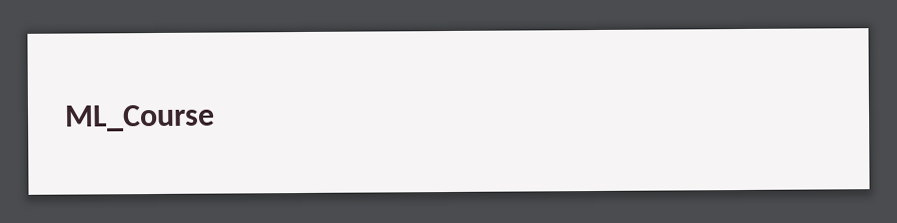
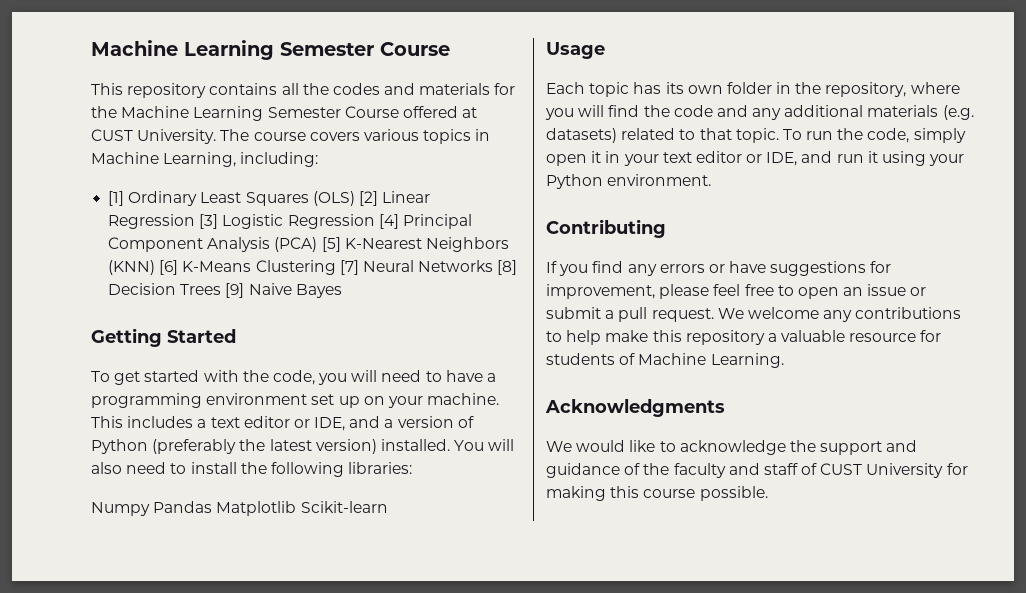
[64,104,215,132] ML_Course -> [91,40,450,60] [91,83,516,98] [91,106,478,121] [91,129,491,144] [91,152,319,167] [108,191,431,206] [108,214,472,229] [108,237,509,252] [108,260,518,275] [108,283,342,298] [91,328,236,347] [91,370,497,385] [91,393,500,408] [91,416,474,431] [91,439,515,454] [91,462,413,477] [91,501,388,516] [546,42,605,59] [546,82,960,97] [545,105,974,120] [546,128,966,143] [546,151,965,166] [546,174,712,189] [546,219,666,238] [546,261,892,276] [546,284,927,299] [546,307,962,322] [546,330,942,345] [546,353,784,368] [545,399,725,417] [546,440,918,455] [546,463,968,478] [546,486,768,501] Machine Learning Semester Course // This repository contains all the codes and materials for the Machine Learning Semester Course offered at CUST University. The course covers various topics in Machine Learning, including: // [1] Ordinary Least Squares (OLS) [2] Linear Regression [3] Logistic Regression [4] Principal Component Analysis (PCA) [5] K-Nearest Neighbors (KNN) [6] K-Means Clustering [7] Neural Networks [8] Decision Trees [9] Naive Bayes // Getting Started // To get started with the code, you will need to have a programming environment set up on your machine. This includes a text editor or IDE, and a version of Python (preferably the latest version) installed. You will also need to install the following libraries: // Numpy Pandas Matplotlib Scikit-learn // Usage // Each topic has its own folder in the repository, where you will find the code and any additional materials (e.g. datasets) related to that topic. To run the code, simply open it in your text editor or IDE, and run it using your Python environment. // Contributing // If you find any errors or have suggestions for improvement, please feel free to open an issue or submit a pull request. We welcome any contributions to help make this repository a valuable resource for students of Machine Learning. // Acknowledgments // We would like to acknowledge the support and guidance of the faculty and staff of CUST University for making this course possible.

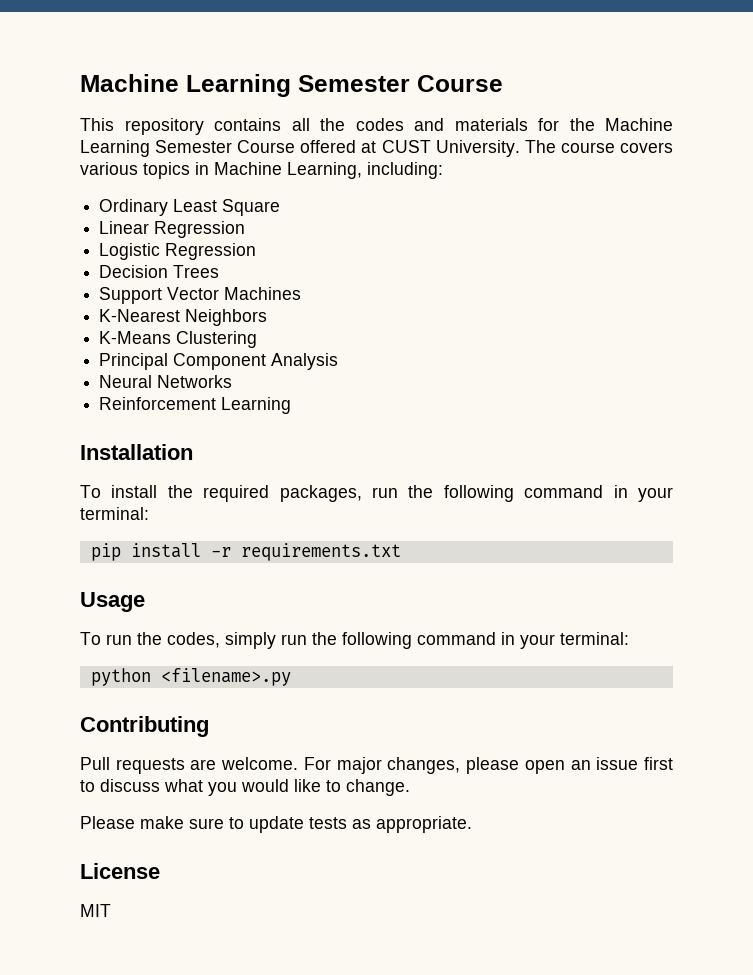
[108,191,125,206] [1] -> (443, 170) none
[245,191,378,206] Squares (OLS) [2] -> [222,199,281,216] Square //
[199,214,219,229] [3] -> (246, 229) //
[378,214,472,229] [108,237,509,252] [108,260,518,275] [108,283,342,298] [91,328,236,347] [91,370,497,385] [91,393,500,408] [91,416,474,431] [91,439,515,454] [91,462,413,477] [91,501,388,516] [546,42,605,59] [546,82,960,97] [545,105,974,120] [546,128,966,143] [546,151,965,166] [546,174,712,189] [546,219,666,238] [546,261,892,276] [546,284,927,299] [546,307,962,322] [546,330,942,345] [546,353,784,368] [545,399,725,417] [546,440,918,455] [546,463,968,478] [546,486,768,501] [4] Principal Component Analysis (PCA) [5] K-Nearest Neighbors (KNN) [6] K-Means Clustering [7] Neural Networks [8] Decision Trees [9] Naive Bayes // Getting Started // To get started with the code, you will need to have a programming environment set up on your machine. This includes a text editor or IDE, and a version of Python (preferably the latest version) installed. You will also need to install the following libraries: // Numpy Pandas Matplotlib Scikit-learn // Usage // Each topic has its own folder in the repository, where you will find the code and any additional materials (e.g. datasets) related to that topic. To run the code, simply open it in your text editor or IDE, and run it using your Python environment. // Contributing // If you find any errors or have suggestions for improvement, please feel free to open an issue or submit a pull request. We welcome any contributions to help make this repository a valuable resource for students of Machine Learning. // Acknowledgments // We would like to acknowledge the support and guidance of the faculty and staff of CUST University for making this course possible. -> [99,265,220,278] [99,287,302,304] [99,309,268,326] [99,331,258,348] [99,353,339,370] [99,375,233,388] [99,397,292,414] [80,444,193,460] [80,485,673,502] [80,507,149,520] [90,543,401,561] [80,592,145,612] [80,632,629,649] [90,668,291,686] [80,716,209,737] [80,757,674,774] [80,779,410,796] [80,816,472,833] [80,863,160,879] [80,904,111,917] // Decision Trees // Support Vector Machines // K-Nearest Neighbors // K-Means Clustering // Principal Component Analysis // Neural Networks // Reinforcement Learning // Installation // To install the required packages, run the following command in your terminal: // pip install -r requirements.txt // Usage // To run the codes, simply run the following command in your terminal: // python <filename>.py // Contributing // Pull requests are welcome. For major changes, please open an issue first to discuss what you would like to change. // Please make sure to update tests as appropriate. // License // MIT

